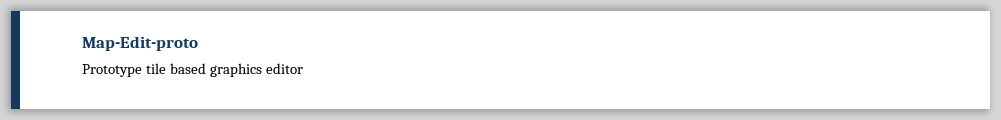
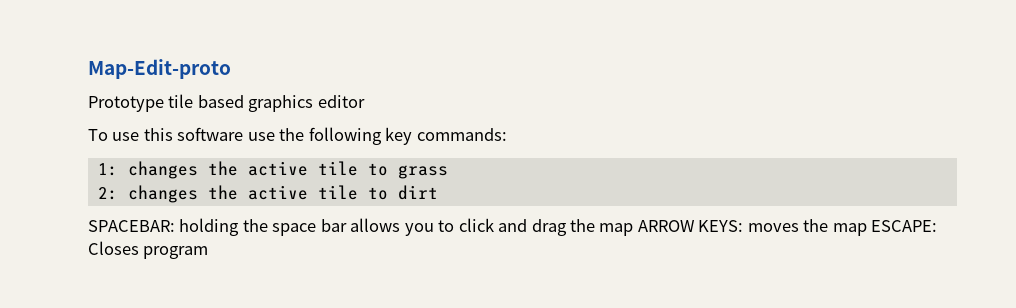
(303, 68) none -> [88,127,507,145] [97,161,448,179] [97,185,438,203] [88,218,938,236] [88,241,209,259] // To use this software use the following key commands: // 1: changes the active tile to grass // 2: changes the active tile to dirt // SPACEBAR: holding the space bar allows you to click and drag the map ARROW KEYS: moves the map ESCAPE: Closes program

